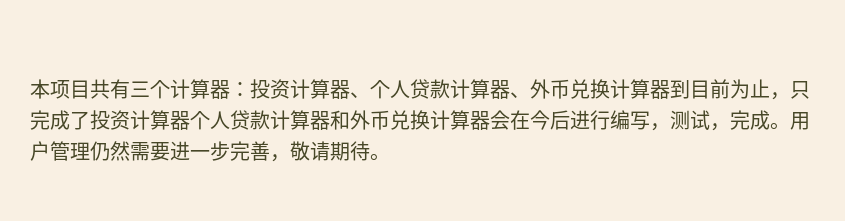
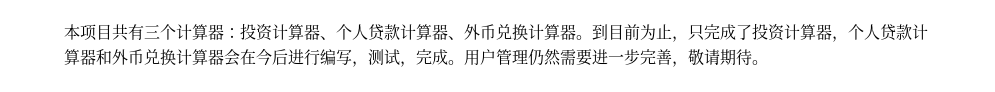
(670, 89) none -> [576,35,592,40] 。
(190, 120) none -> [832,36,848,42] ，

